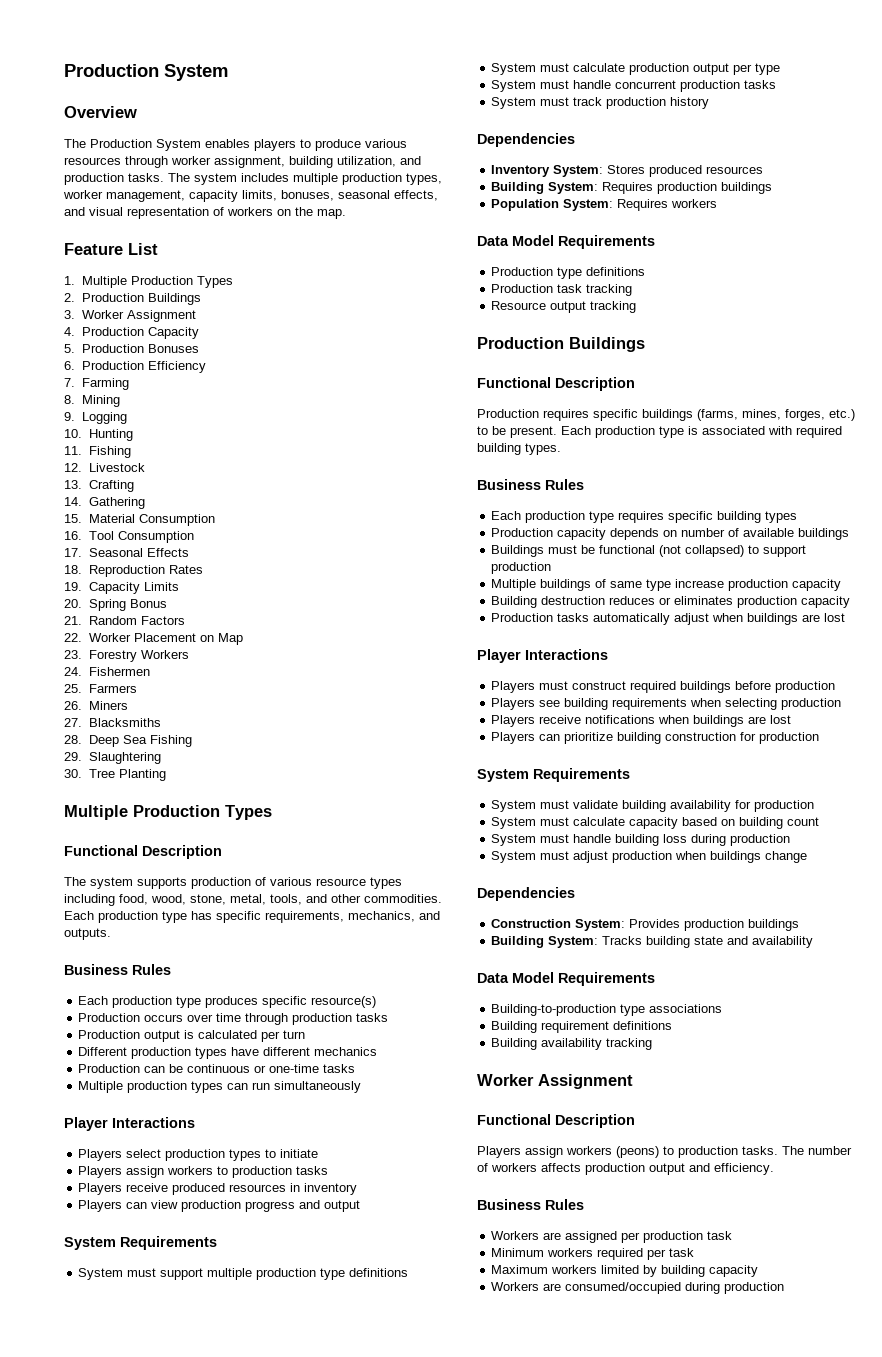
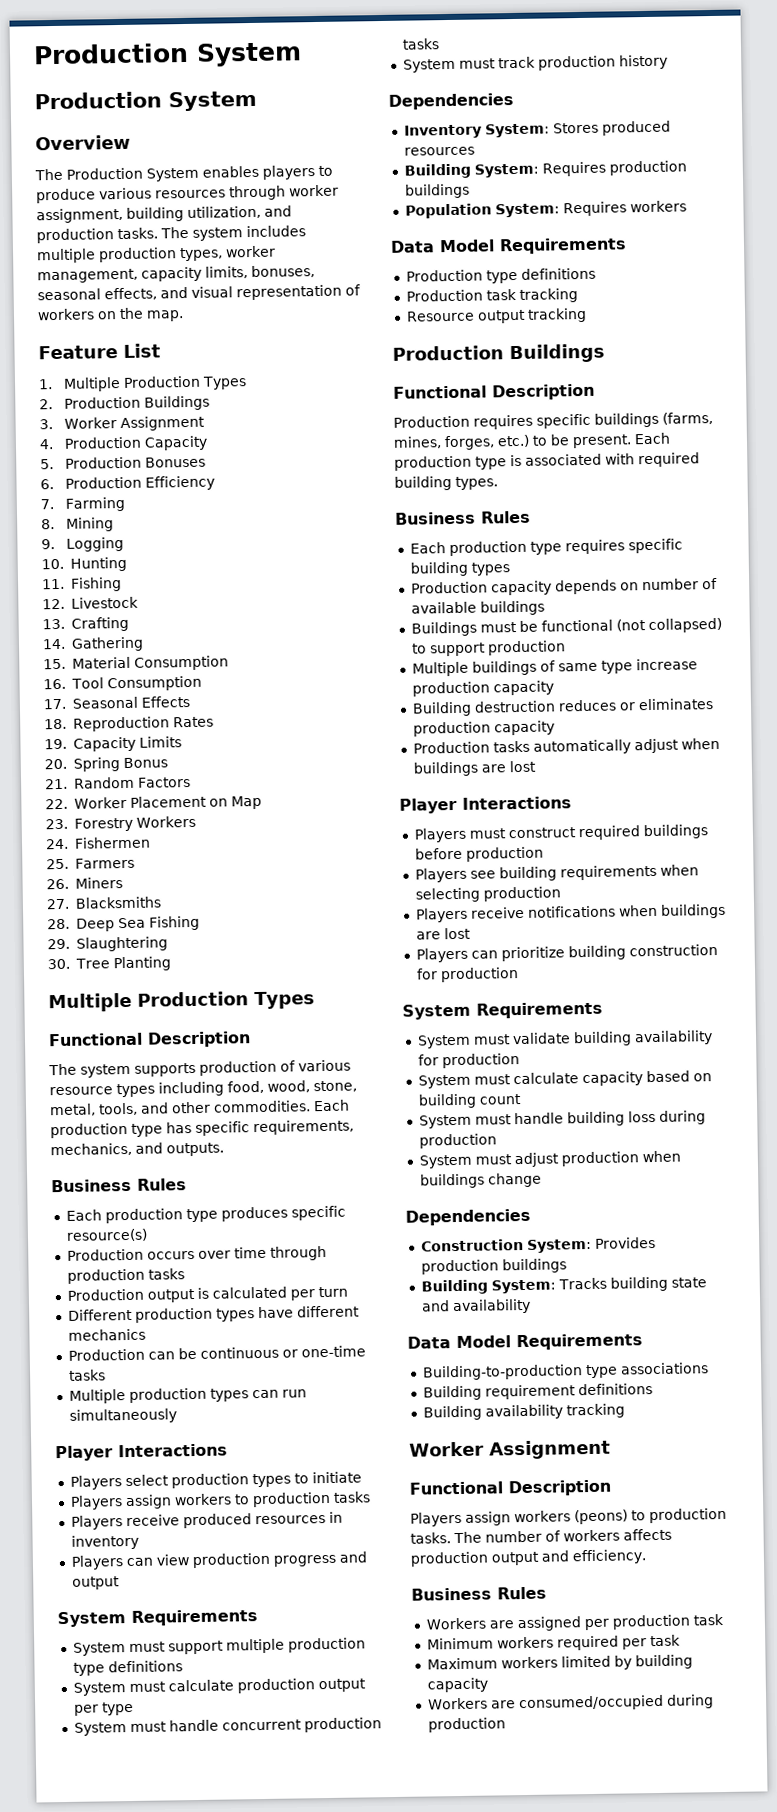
[64,64,228,81] Production System -> [33,42,302,67] [34,90,257,112] Production System // Production System

